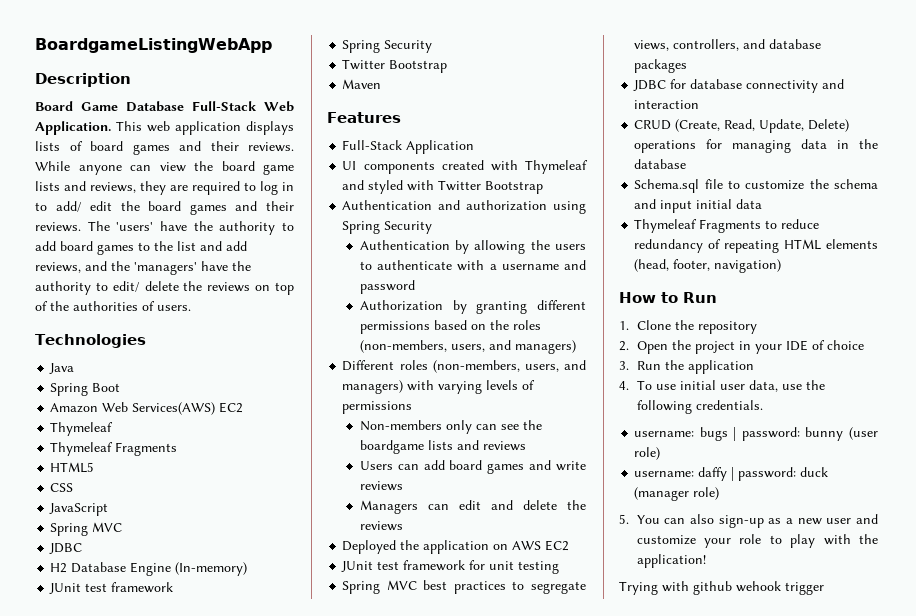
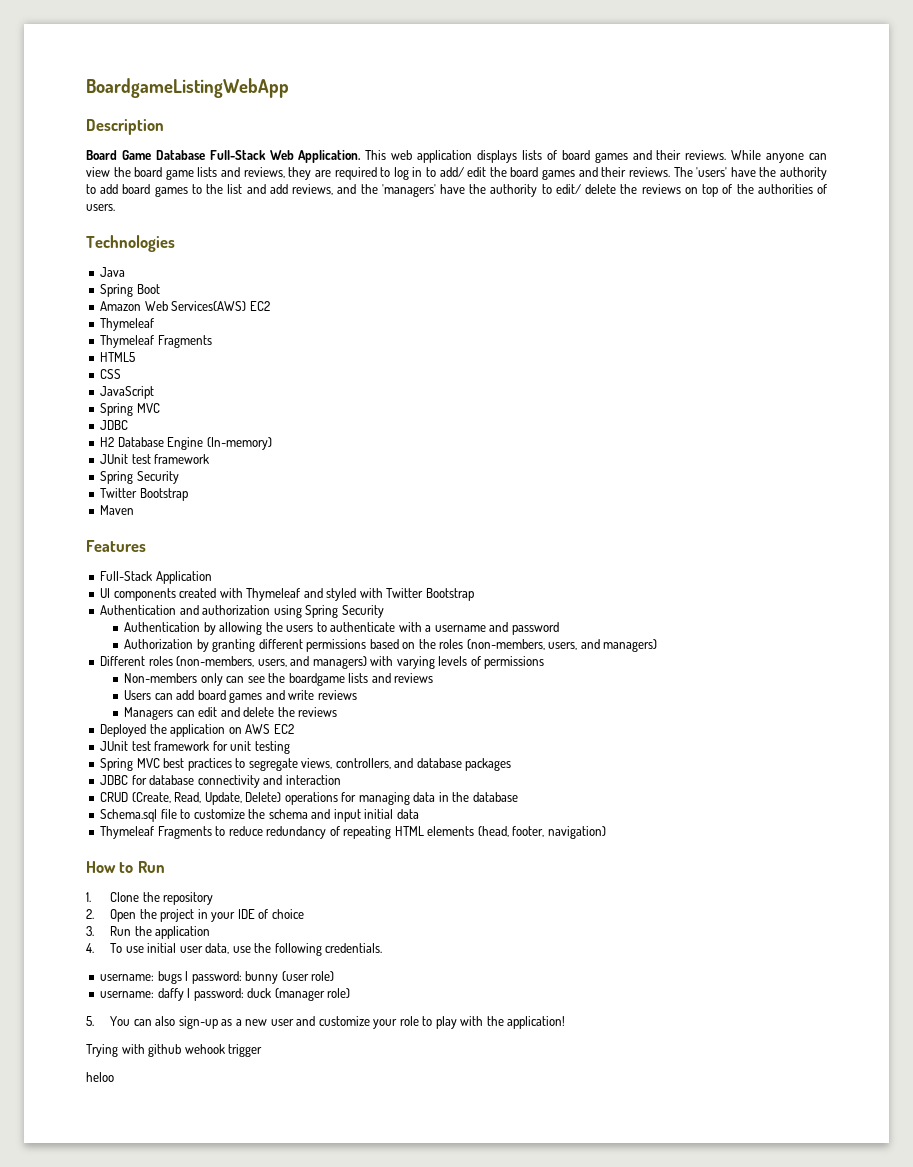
(824, 588) none -> [86,1072,114,1082] // heloo

